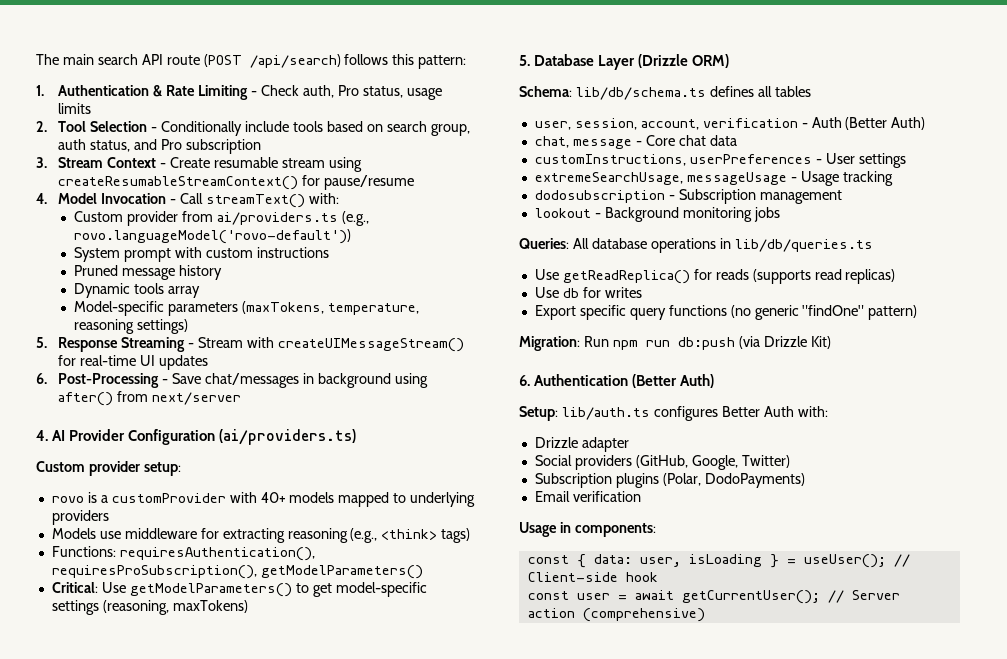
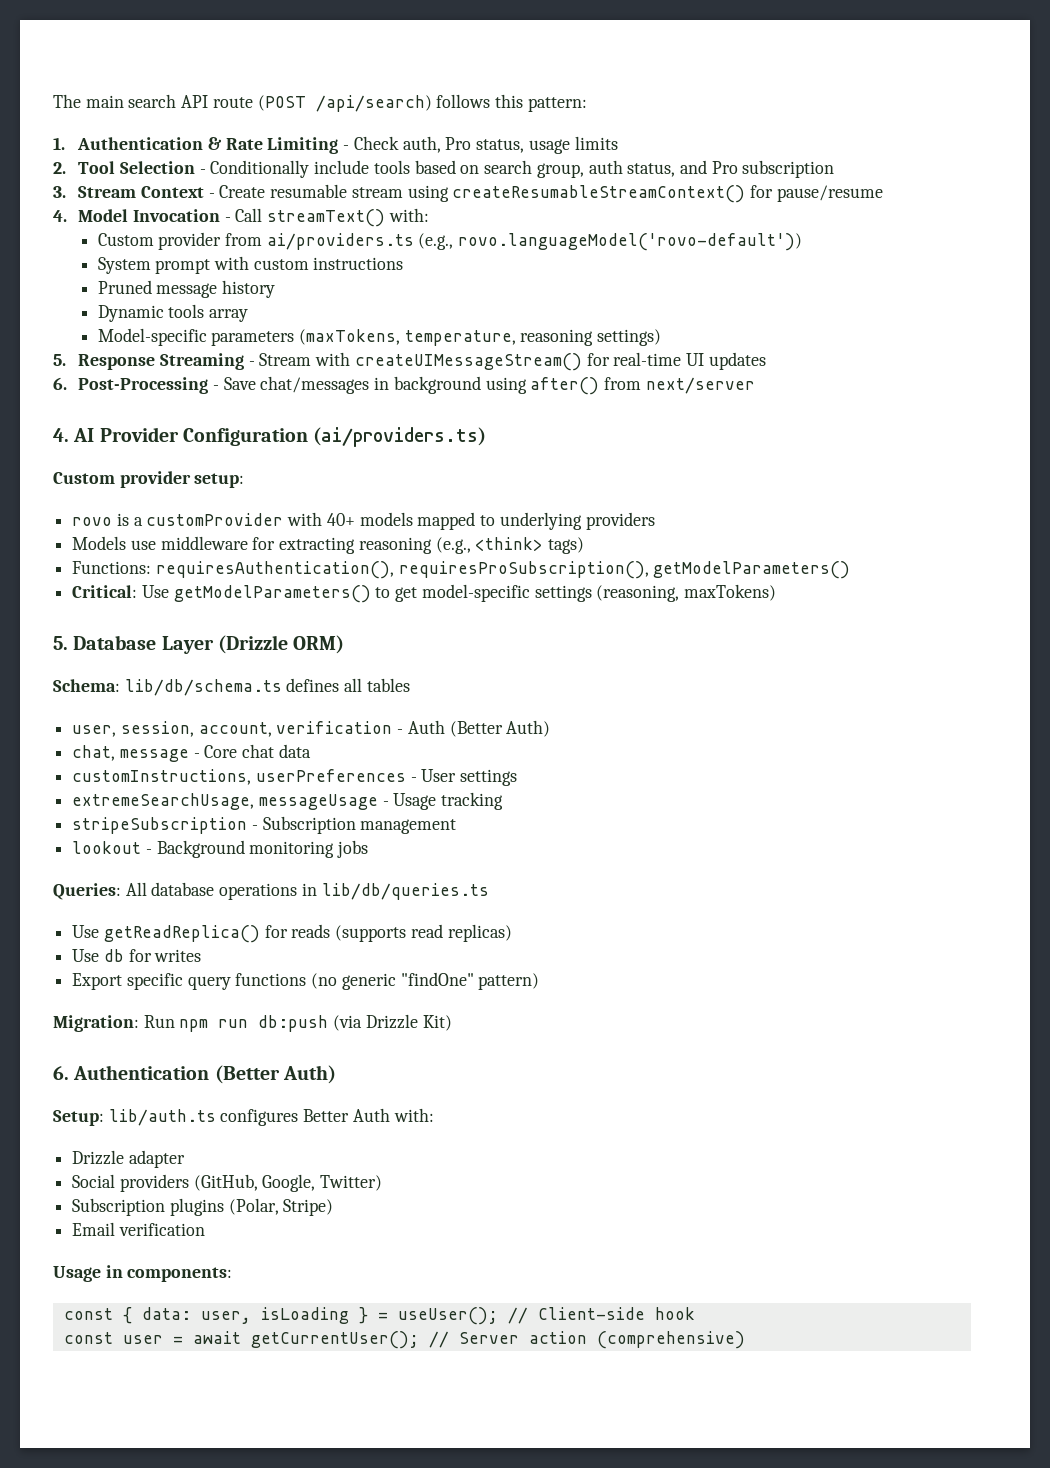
[534,190,665,203] dodosubscription -> [72,817,248,834] stripeSubscription
[704,473,805,488] DodoPayments) -> [283,1199,334,1216] Stripe)

